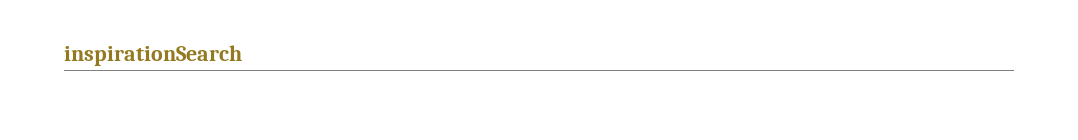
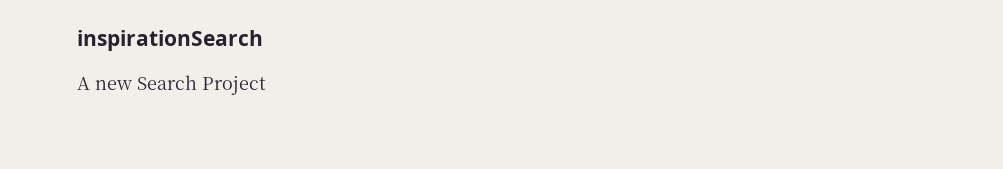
(242, 55) none -> [77,75,266,95] // A new Search Project

